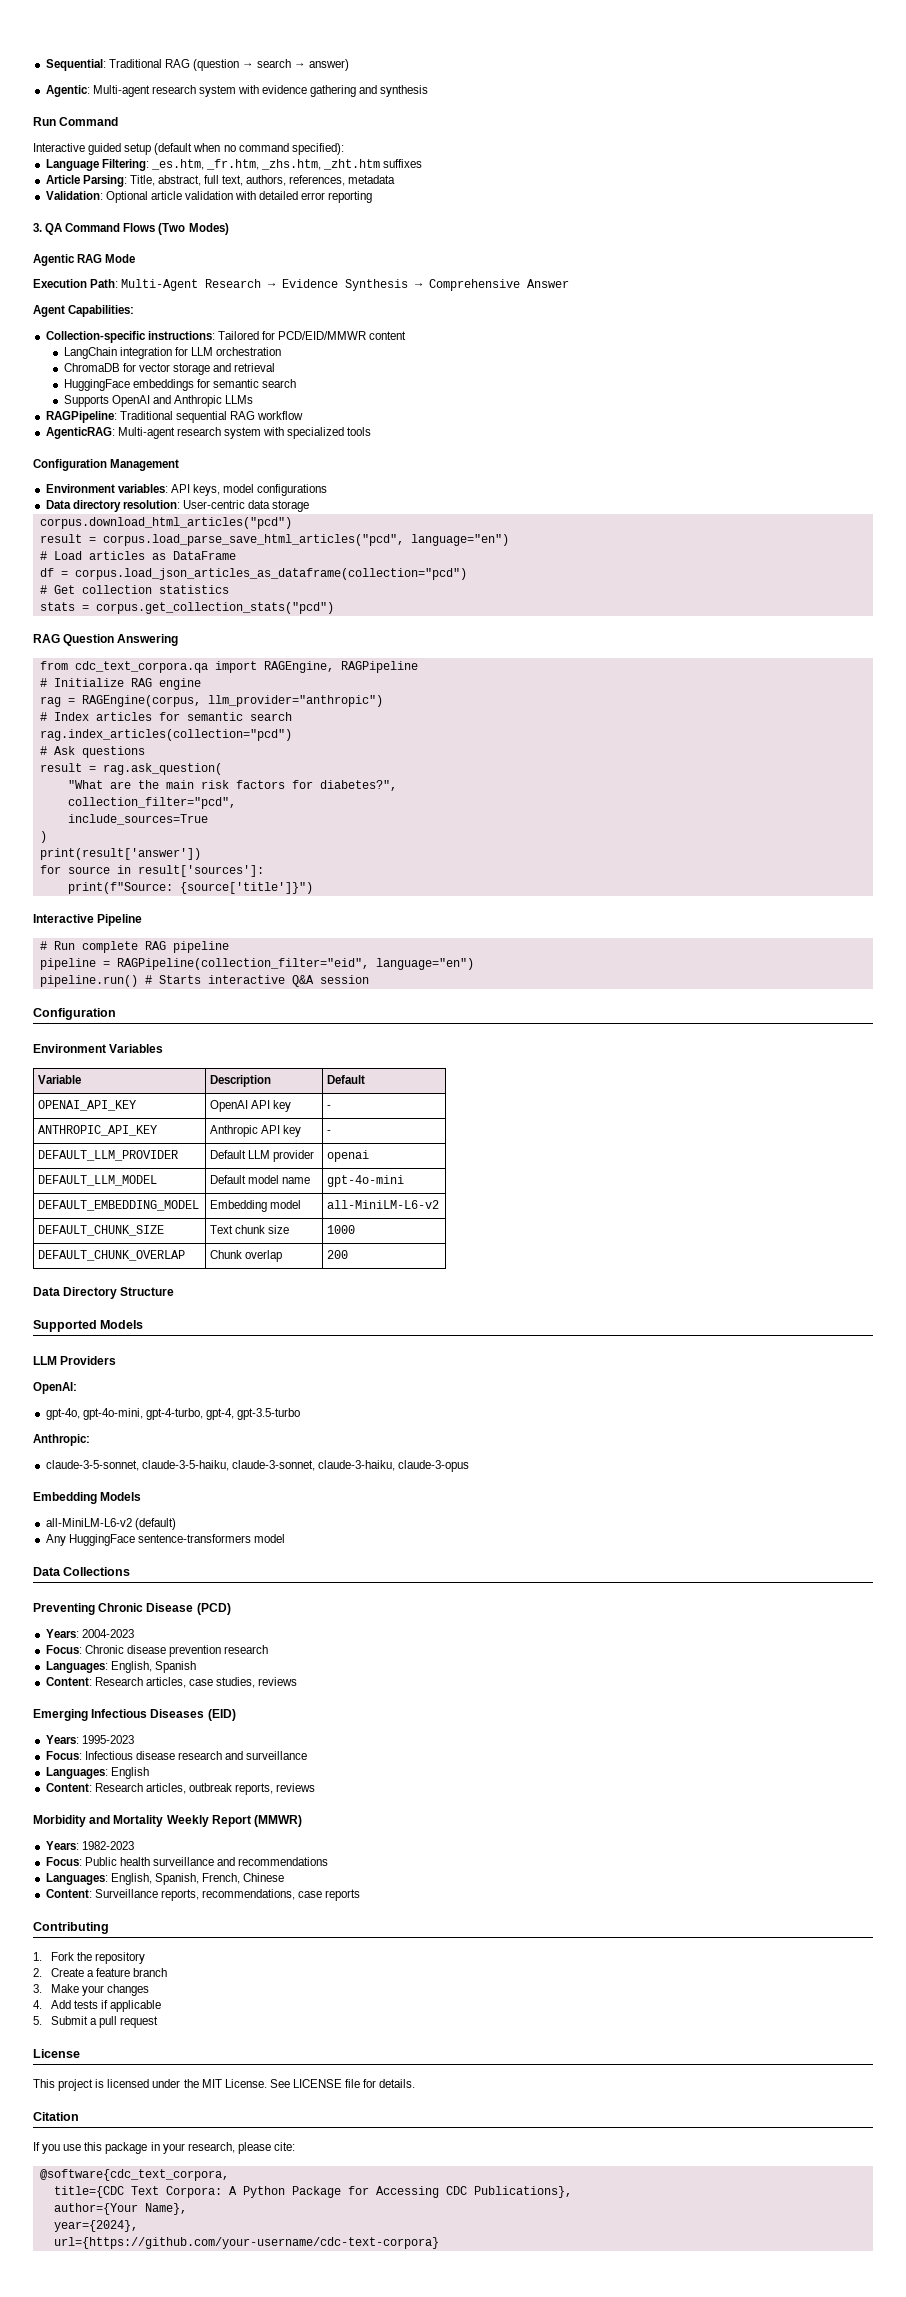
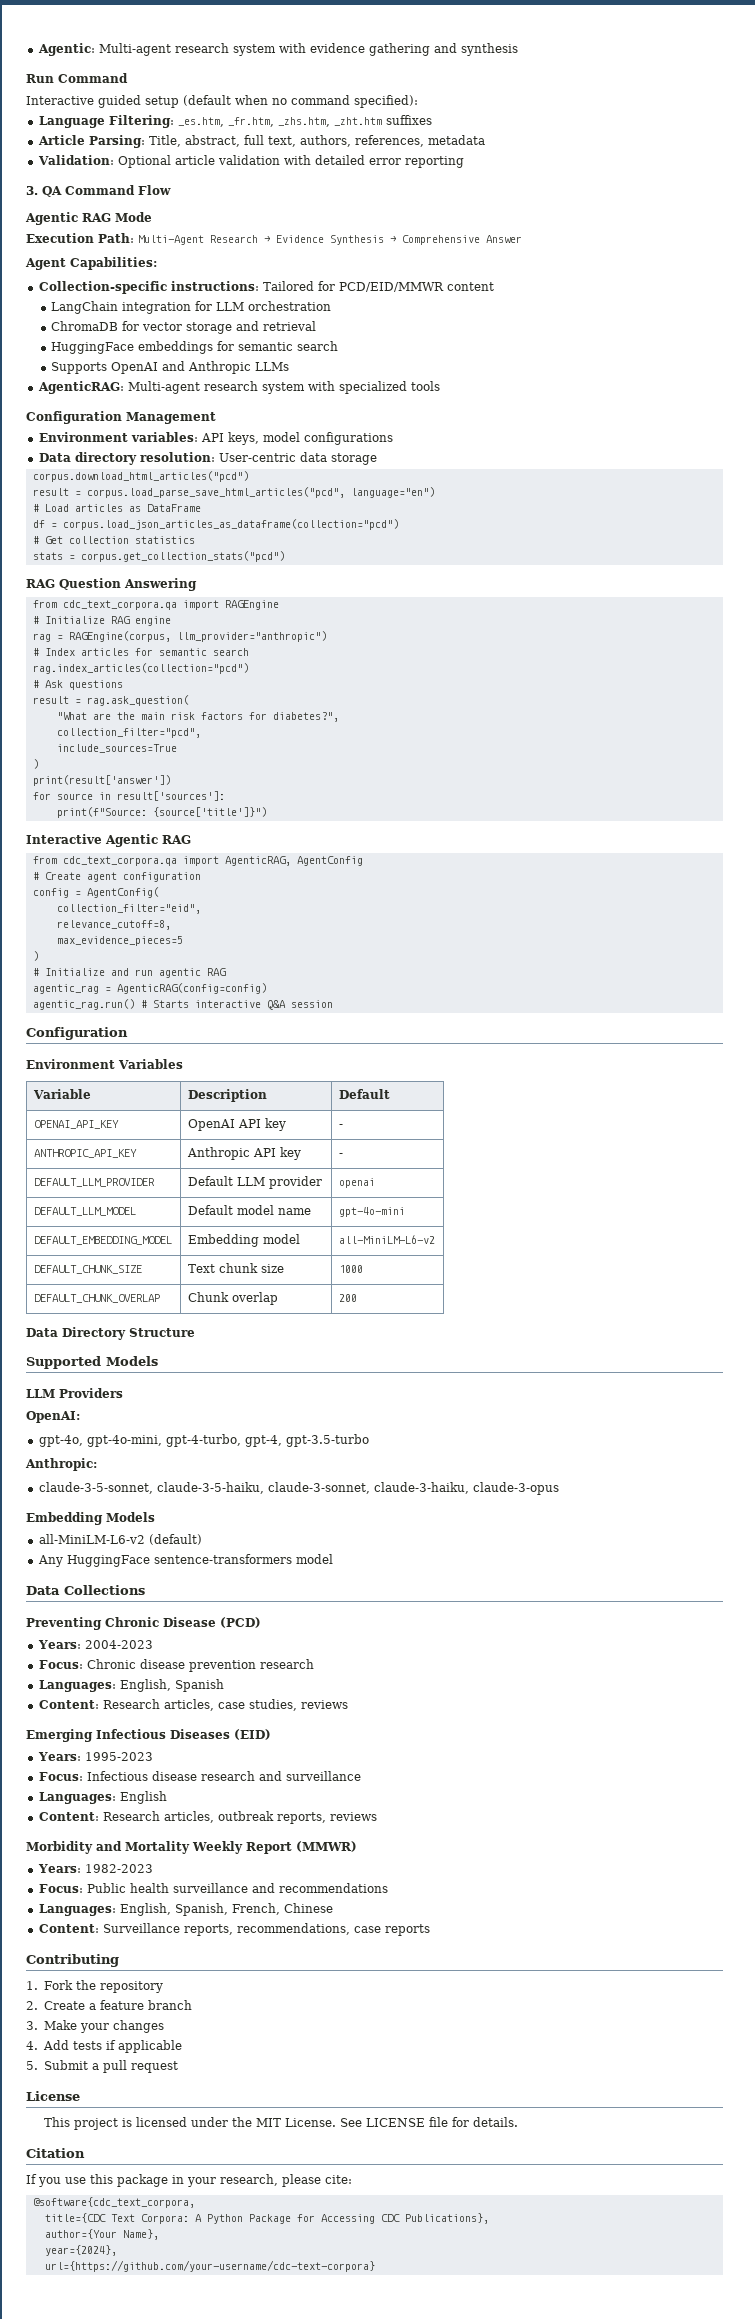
[45,59,350,71] Sequential: Traditional RAG (question → search → answer) // -> (37, 49) none
[123,223,229,235] Flows (Two Modes) -> [138,185,171,195] Flow
[45,411,304,423] // RAGPipeline: Traditional sequential RAG workflow -> (290, 366) none
[263,661,418,673] RAGEngine, RAGPipeline -> [224,600,279,610] RAGEngine
[97,914,143,926] [39,941,229,953] [39,958,474,970] [39,975,138,987] Pipeline // # Run complete RAG pipeline // pipeline = RAGPipeline(collection_filter="eid", language="en") // pipeline.run() -> [105,834,191,847] [32,856,363,866] [32,872,201,882] [32,887,159,898] [56,904,201,914] [56,920,171,930] [56,936,183,946] [32,951,39,961] [32,968,226,978] [32,983,267,994] [32,999,135,1010] Agentic RAG // from cdc_text_corpora.qa import AgenticRAG, AgentConfig // # Create agent configuration // config = AgentConfig( // collection_filter="eid", // relevance_cutoff=8, // max_evidence_pieces=5 // ) // # Initialize and run agentic RAG // agentic_rag = AgenticRAG(config=config) // agentic_rag.run()

